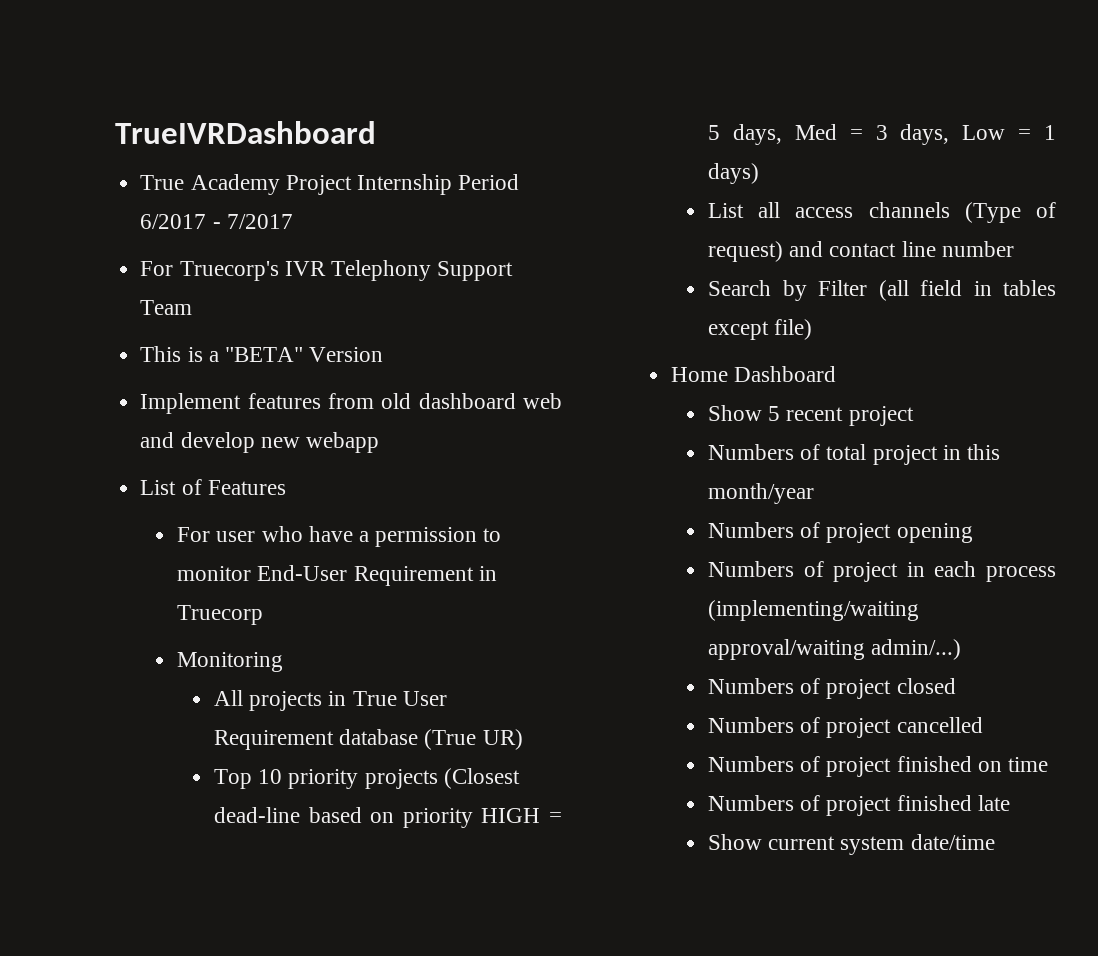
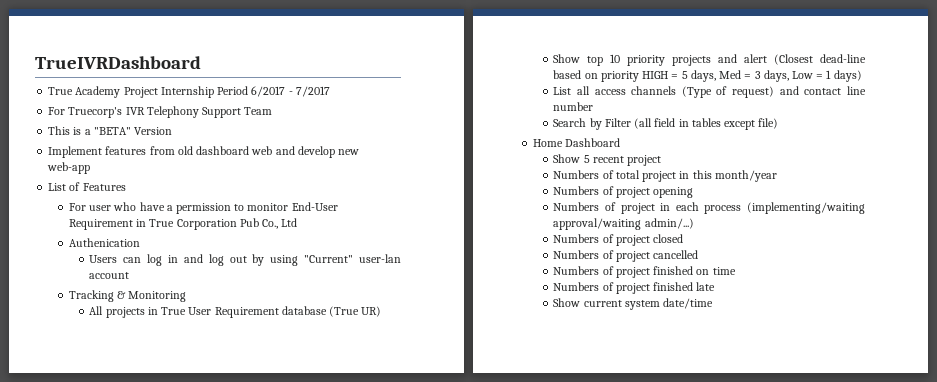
[305,432,379,453] webapp -> [47,162,91,174] web-app
[177,605,264,625] Truecorp // -> [149,218,298,230] [68,238,140,247] [89,254,401,266] [89,272,130,279] [68,290,127,302] True Corporation Pub Co., Ltd // Authenication // Users can log in and log out by using "Current" user-lan account // Tracking &
[214,769,253,789] Top -> [553,54,604,66] Show top
(438, 779) none -> [718,54,768,63] and alert

